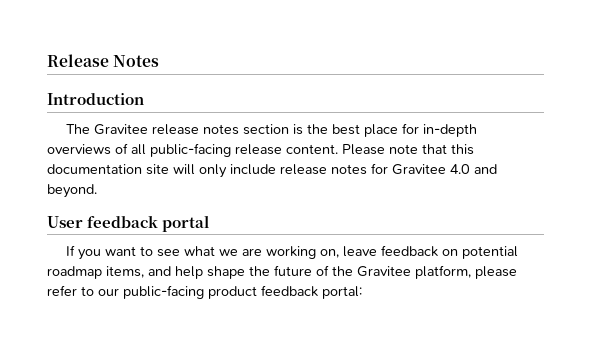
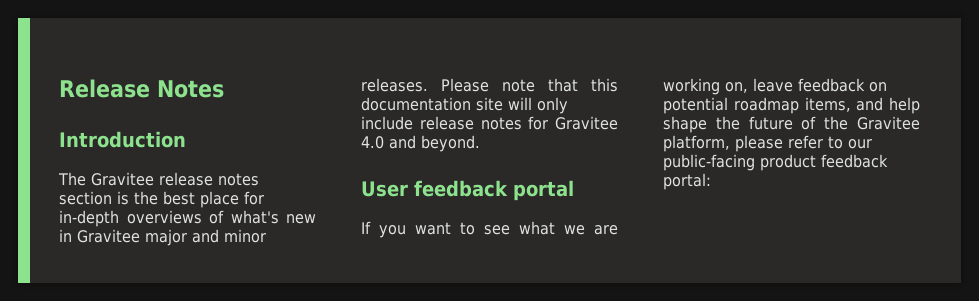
[131,143,338,157] all public-facing release content. -> [230,210,316,224] [59,229,266,246] [361,78,428,92] what's new in Gravitee major and minor releases.

